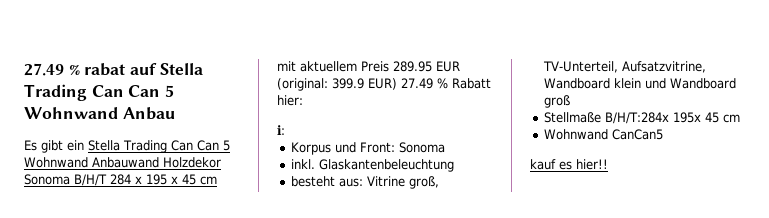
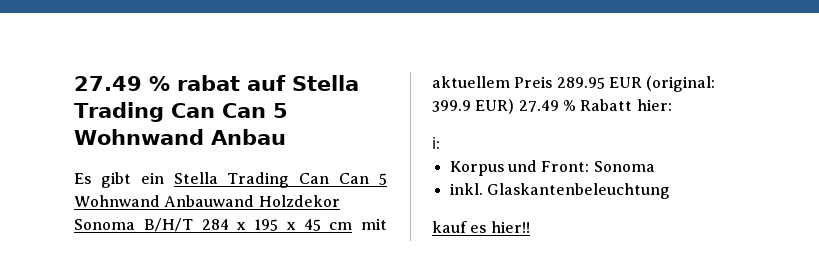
[291,176,440,189] [543,61,707,73] [544,78,737,89] [544,95,571,108] [544,112,741,124] [544,129,664,140] // besteht aus: Vitrine groß, TV-Unterteil, Aufsatzvitrine, Wandboard klein und Wandboard groß // Stellmaße B/H/T:284x 195x 45 cm // Wohnwand CanCan5 -> (670, 191) none

